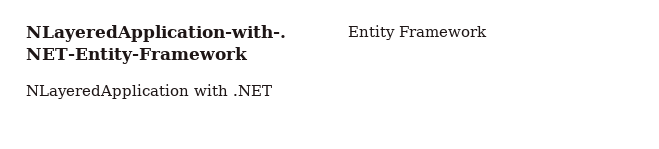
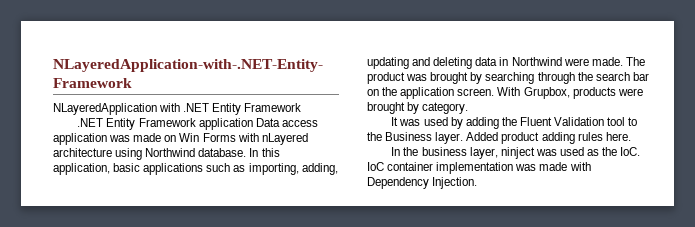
(487, 31) none -> [77,118,318,130] [53,133,308,145] [53,148,280,160] [53,163,338,175] [367,57,645,69] [367,72,649,84] [367,87,643,99] [367,102,469,114] [391,117,638,129] [367,132,631,144] [391,147,641,159] [367,162,591,174] [367,177,478,189] // .NET Entity Framework application Data access application was made on Win Forms with nLayered architecture using Northwind database. In this application, basic applications such as importing, adding, updating and deleting data in Northwind were made. The product was brought by searching through the search bar on the application screen. With Grupbox, products were brought by category. // It was used by adding the Fluent Validation tool to the Business layer. Added product adding rules here. // In the business layer, ninject was used as the IoC. IoC container implementation was made with Dependency Injection.

